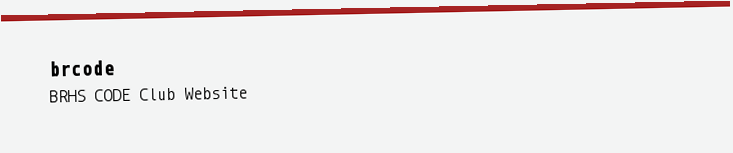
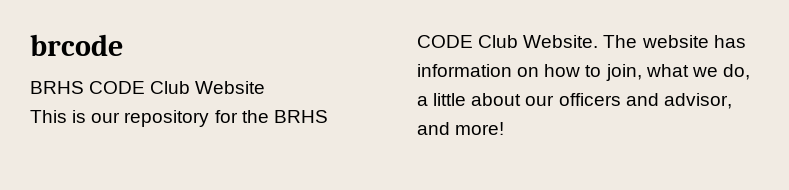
(248, 93) none -> [30,110,328,127] [417,35,746,48] [417,64,750,81] [417,93,732,109] [417,122,505,135] // This is our repository for the BRHS CODE Club Website. The website has information on how to join, what we do, a little about our officers and advisor, and more!

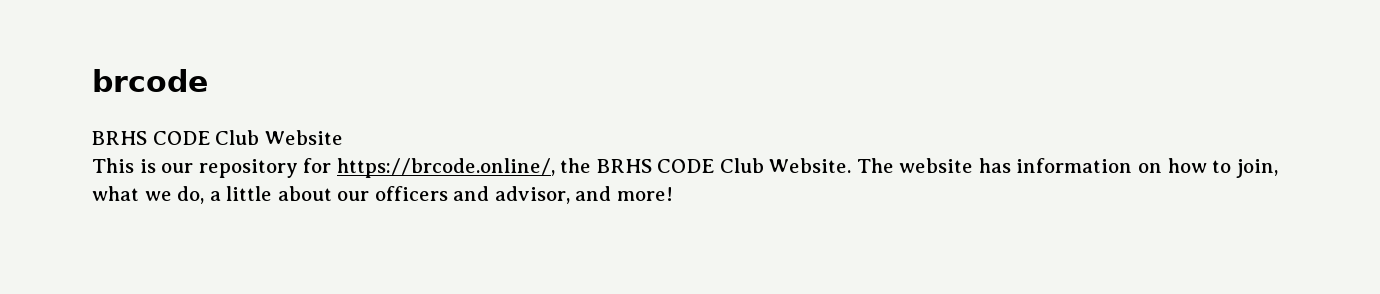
(238, 116) none -> [336,158,555,178] https://brcode.online/,

